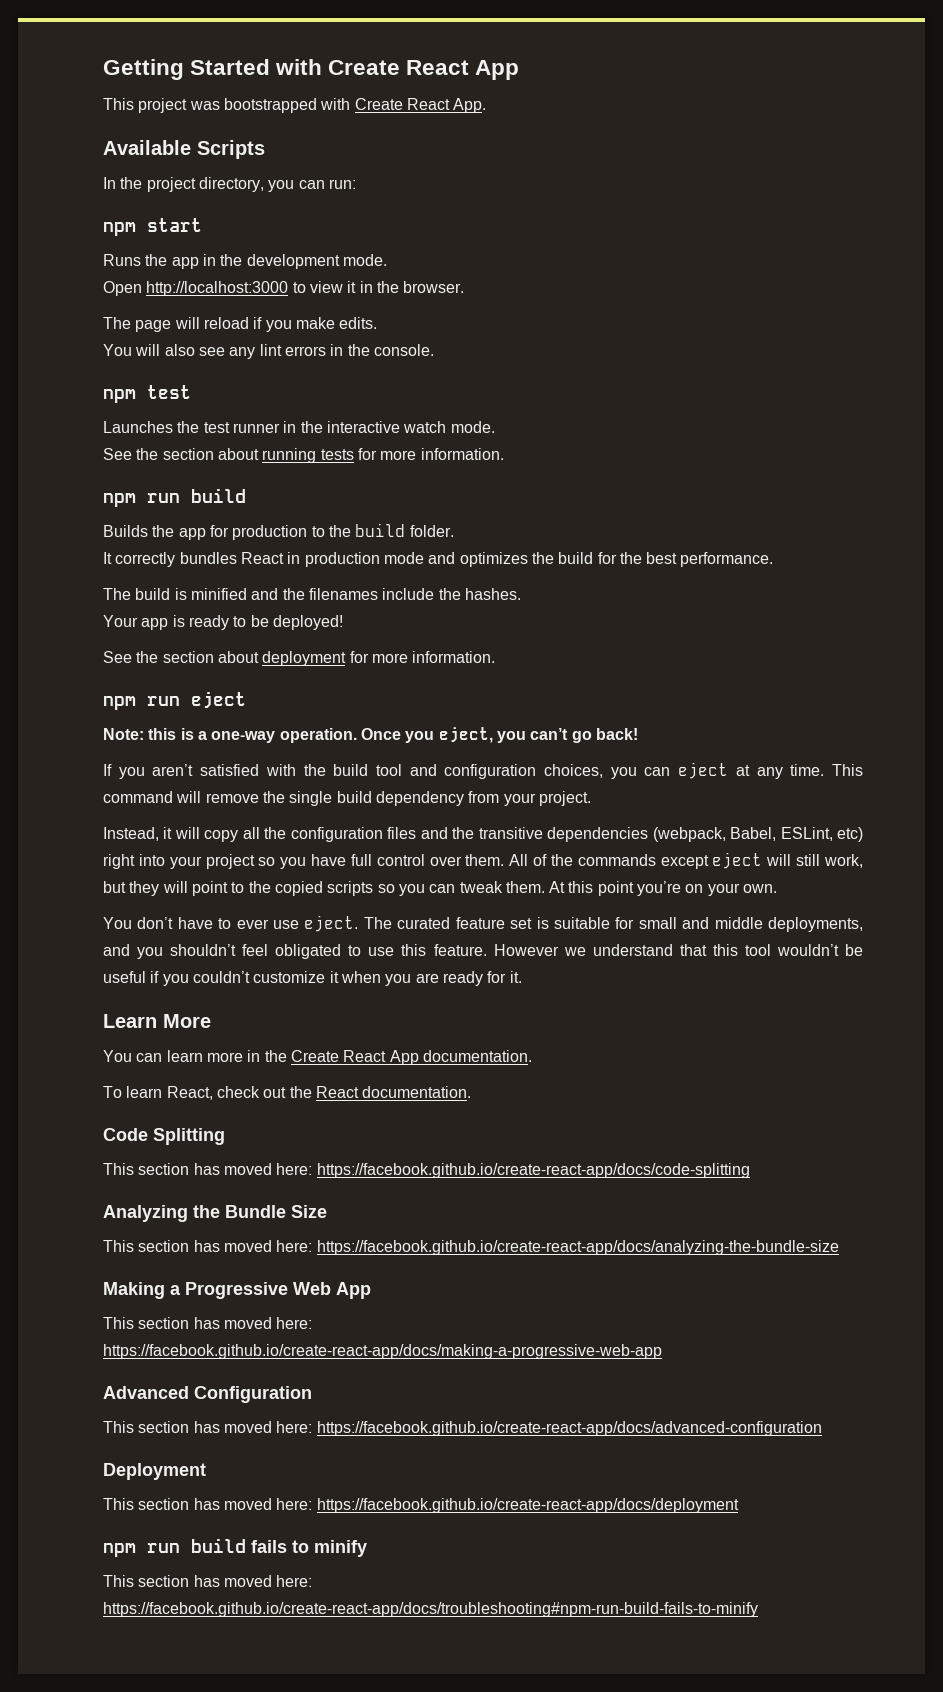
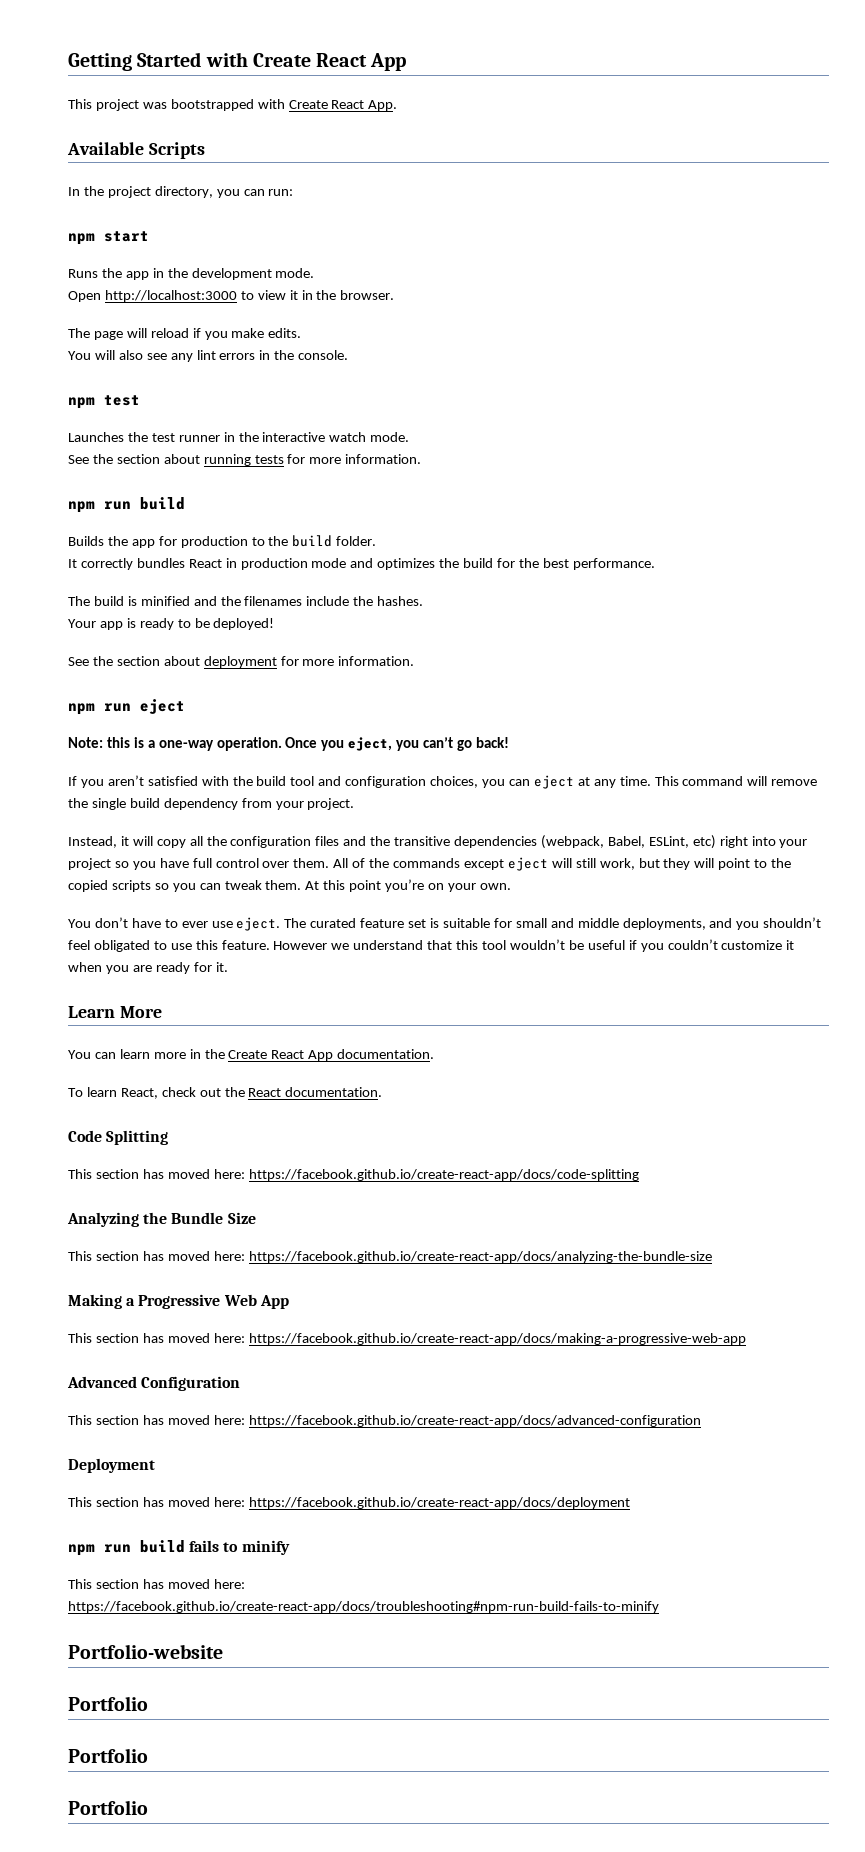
(758, 1609) none -> [68,1644,223,1659] [68,1696,148,1711] [68,1748,148,1763] [68,1800,148,1815] // Portfolio-website // Portfolio // Portfolio // Portfolio

